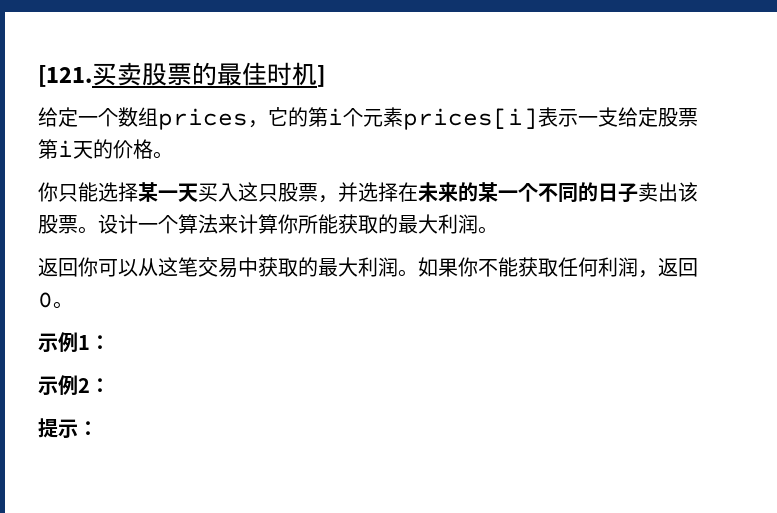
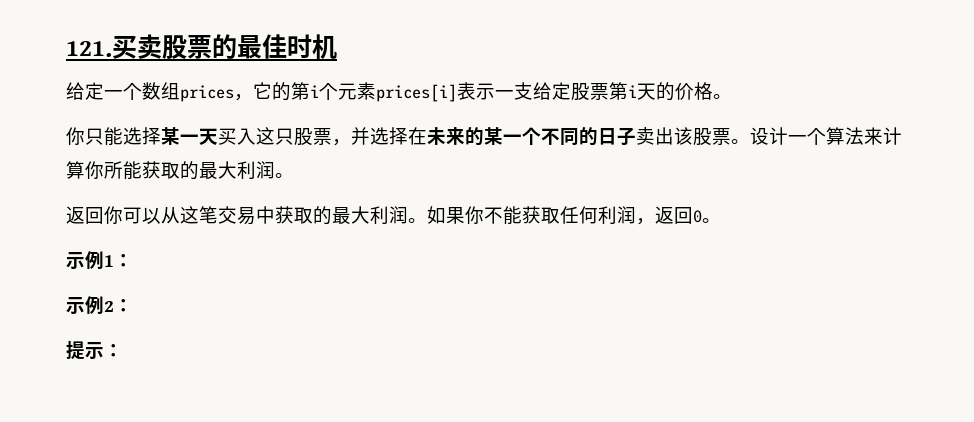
[38,65,92,87] [121. -> [66,41,112,57] 121.
[317,65,325,87] ] -> (337, 46) none

